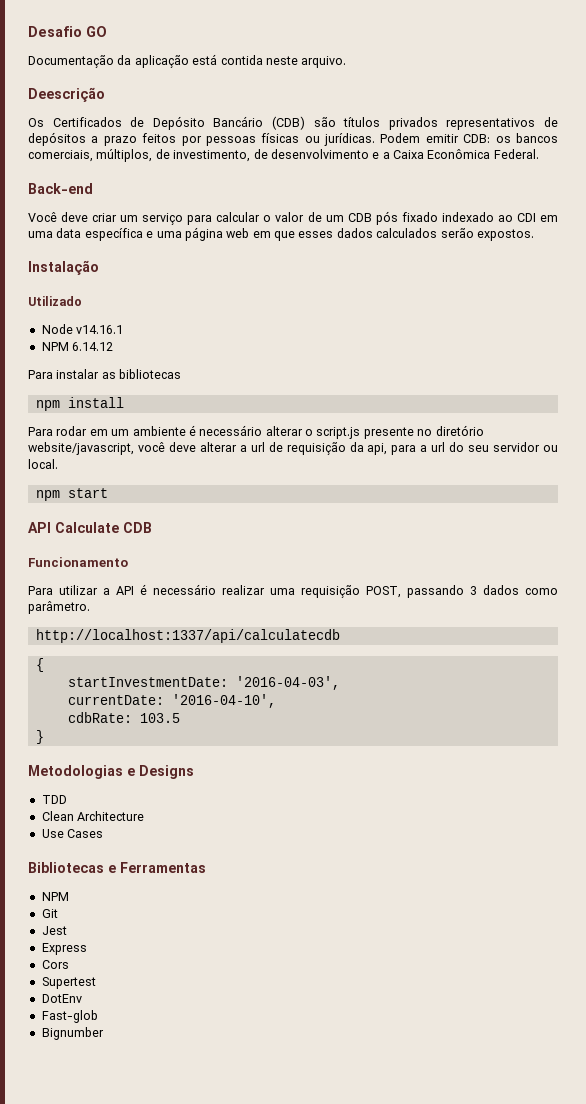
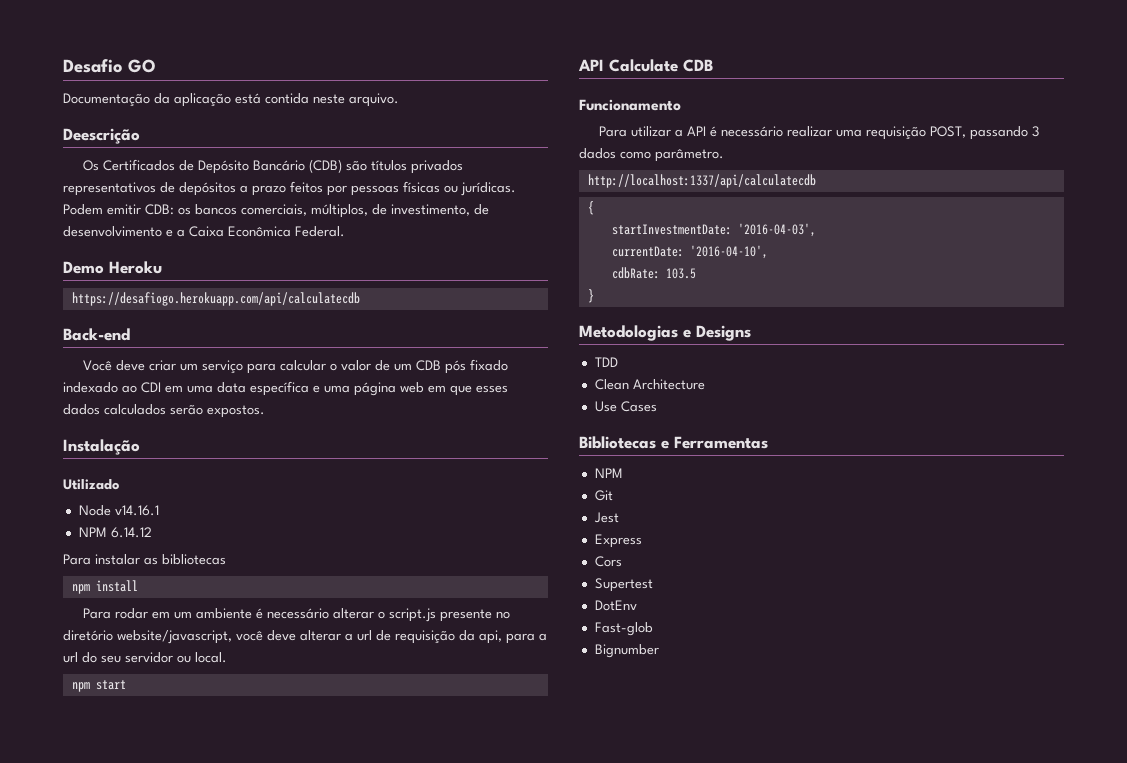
(539, 154) none -> [63,261,162,274] [71,292,360,306] // Demo Heroku // https://desafiogo.herokuapp.com/api/calculatecdb

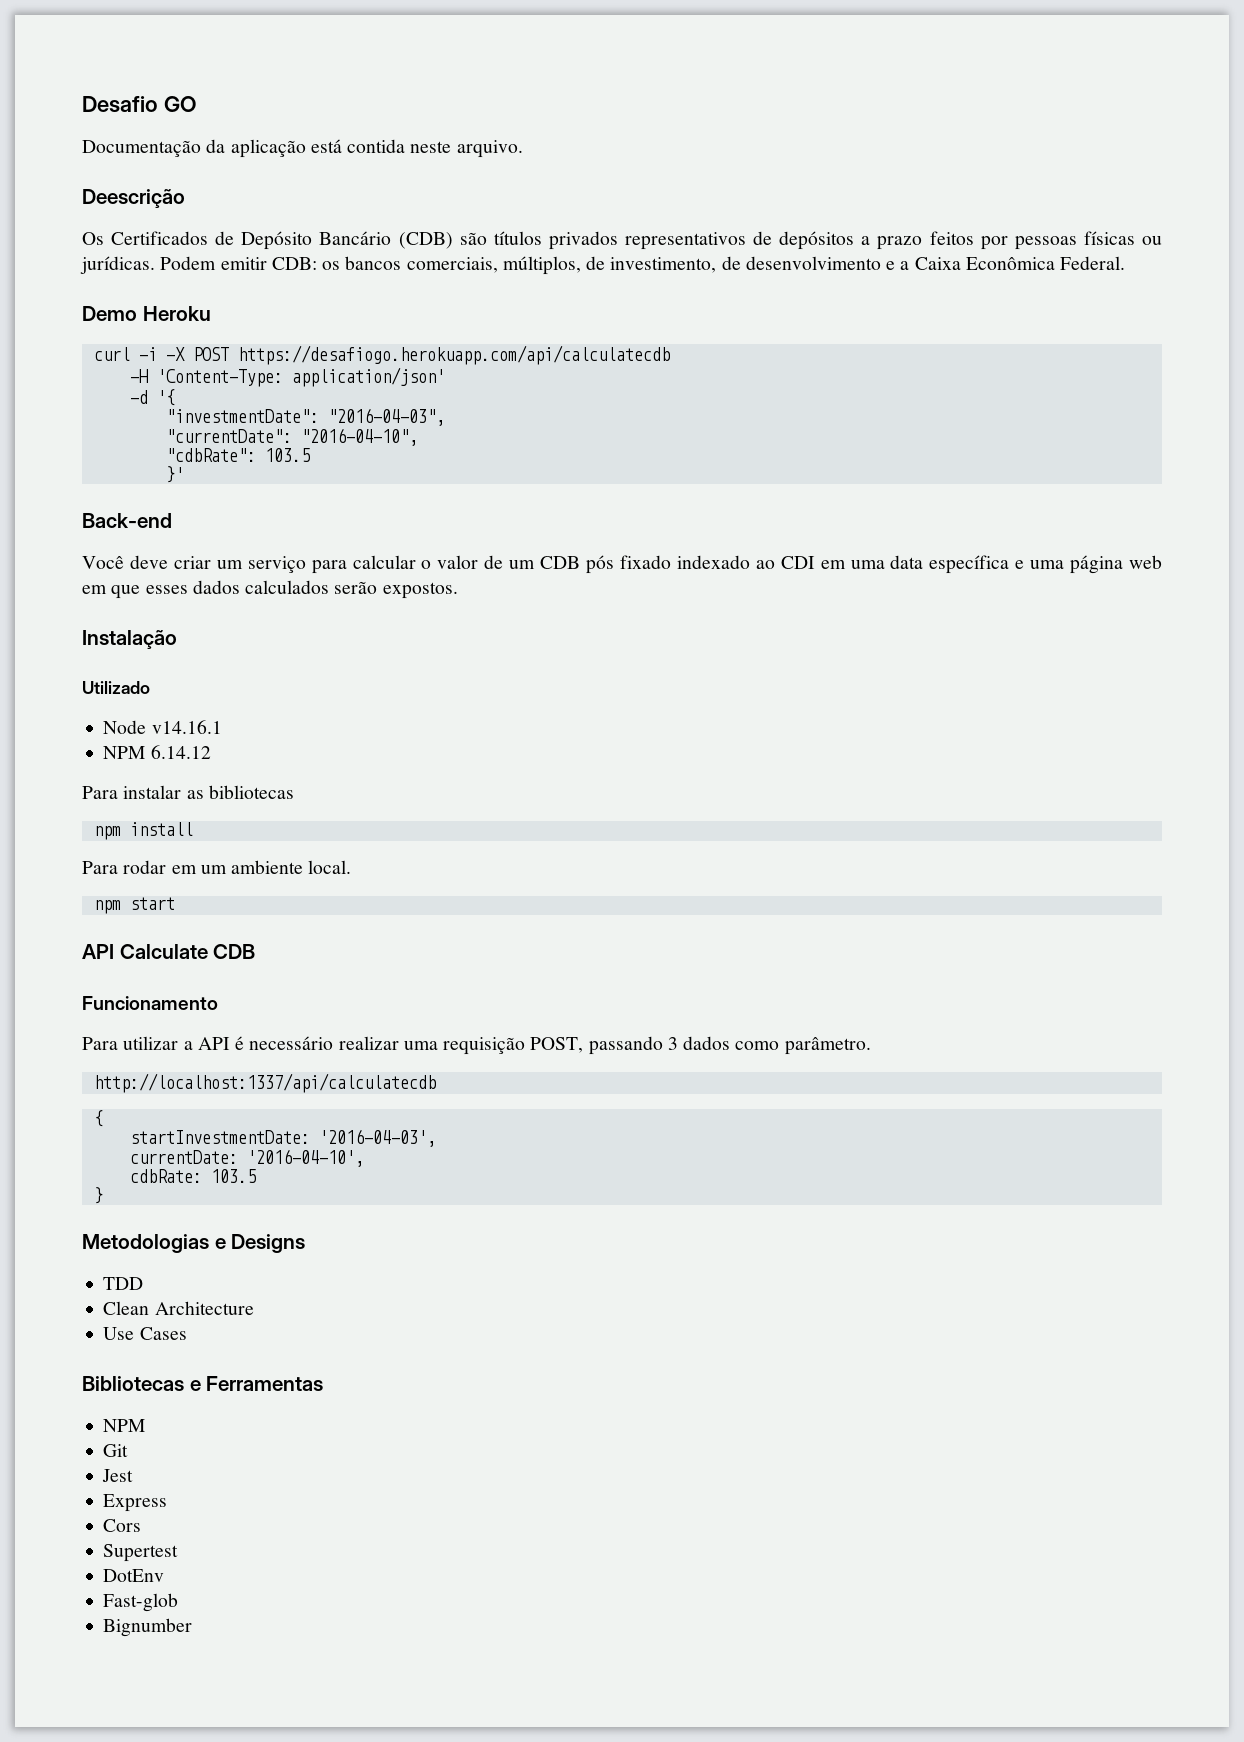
[71,292,360,306] https://desafiogo.herokuapp.com/api/calculatecdb -> [93,345,670,365] [129,367,445,387] [129,389,175,406] [165,408,445,426] [165,428,418,446] [165,448,310,462] [165,466,184,483] curl -i -X POST https://desafiogo.herokuapp.com/api/calculatecdb // -H 'Content-Type: application/json' // -d '{ // "investmentDate": "2016-04-03", // "currentDate": "2016-04-10", // "cdbRate": 103.5 // }'
[255,608,510,622] [63,630,547,644] [63,652,191,663] é necessário alterar o script.js presente no diretório website/javascript, você deve alterar a url de requisição da api, para a url do seu servidor ou -> (304, 867) none

